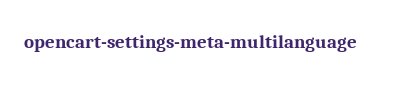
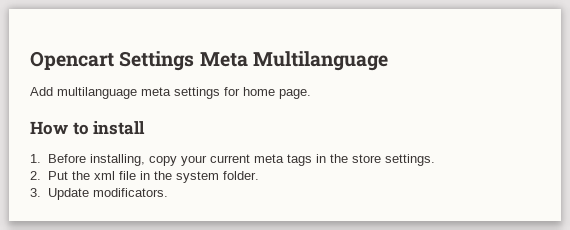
[24,35,357,52] opencart-settings-meta-multilanguage -> [30,51,388,71] [30,87,311,99] [30,121,146,135] [30,154,436,166] [30,171,260,183] [30,188,169,200] Opencart Settings Meta Multilanguage // Add multilanguage meta settings for home page. // How to install // 1. Before installing, copy your current meta tags in the store settings. // 2. Put the xml file in the system folder. // 3. Update modificators.

